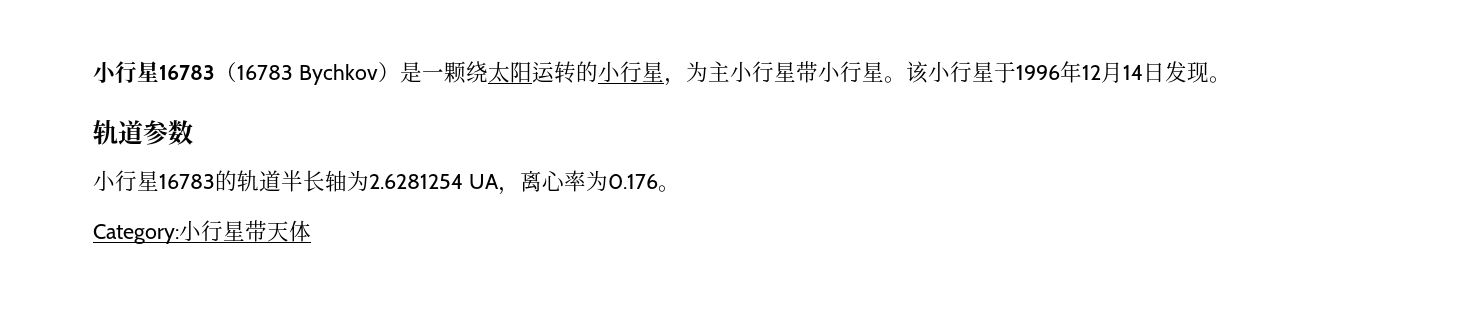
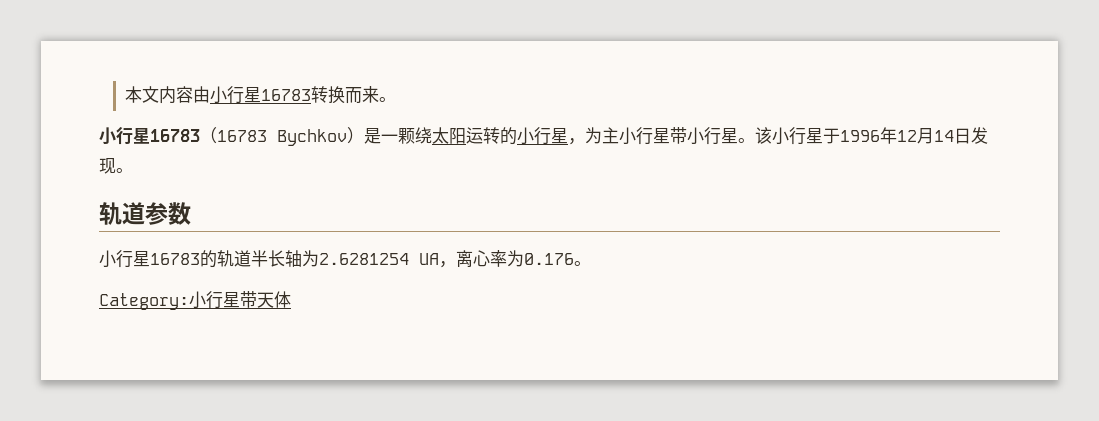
(93, 72) none -> [124,86,396,104] 本文内容由小行星16783转换而来。 //

